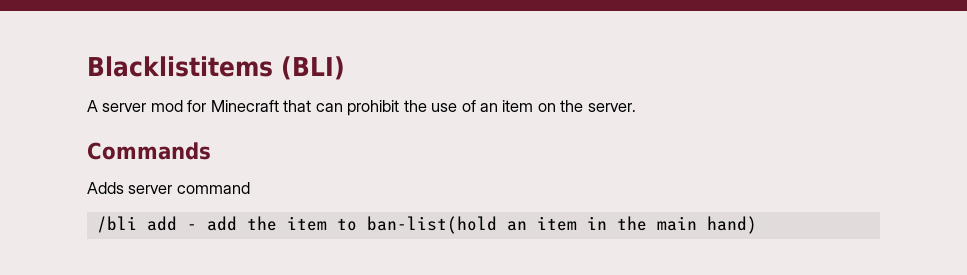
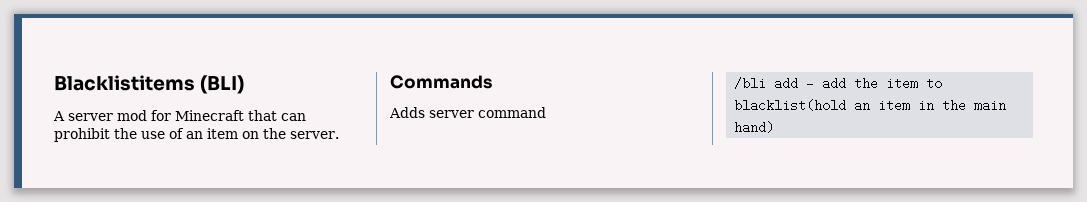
[366,216,497,234] ban-list(hold -> [734,99,847,112] blacklist(hold

